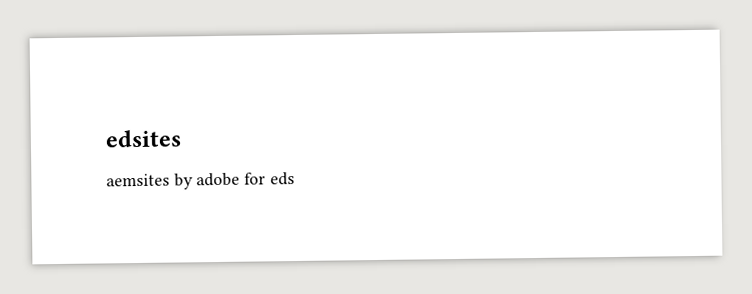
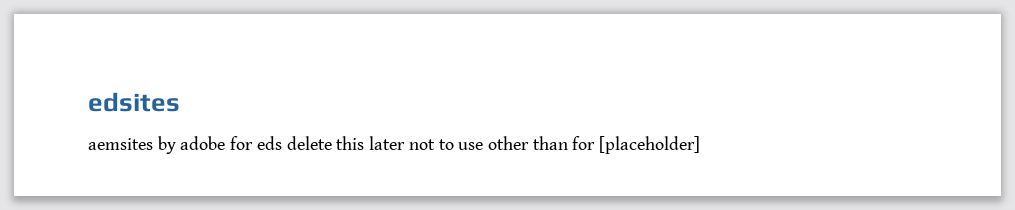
(295, 179) none -> [286,136,701,154] delete this later not to use other than for [placeholder]

